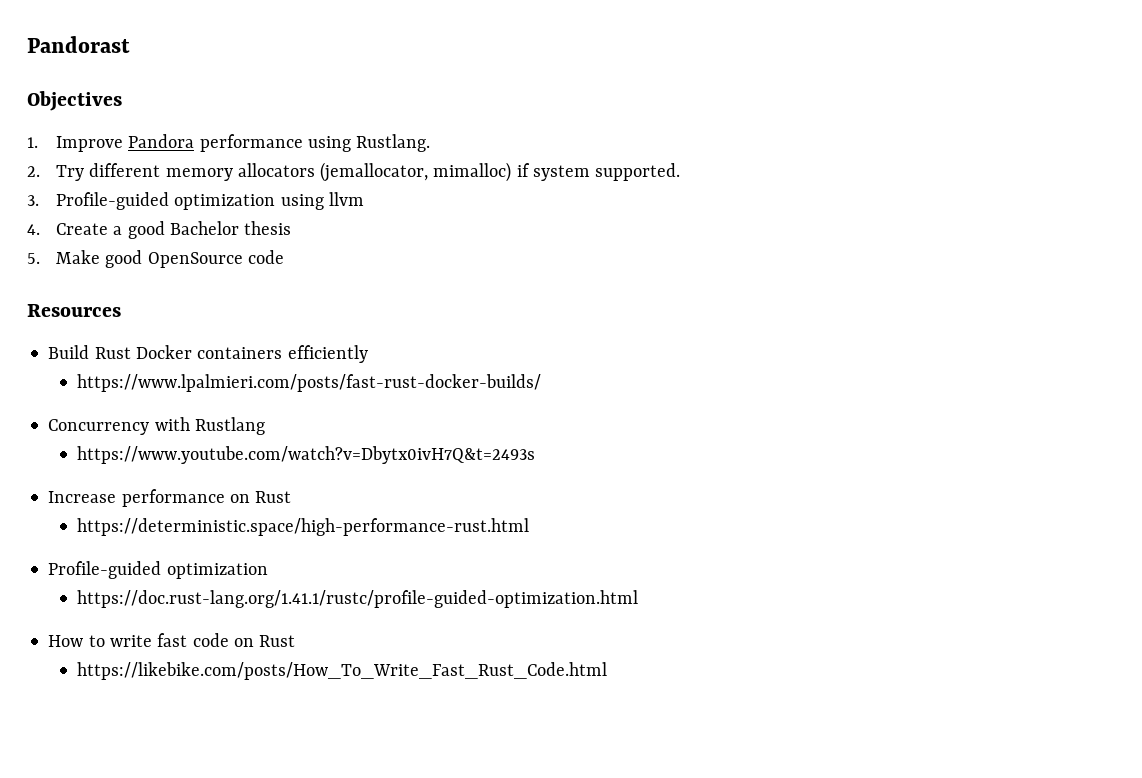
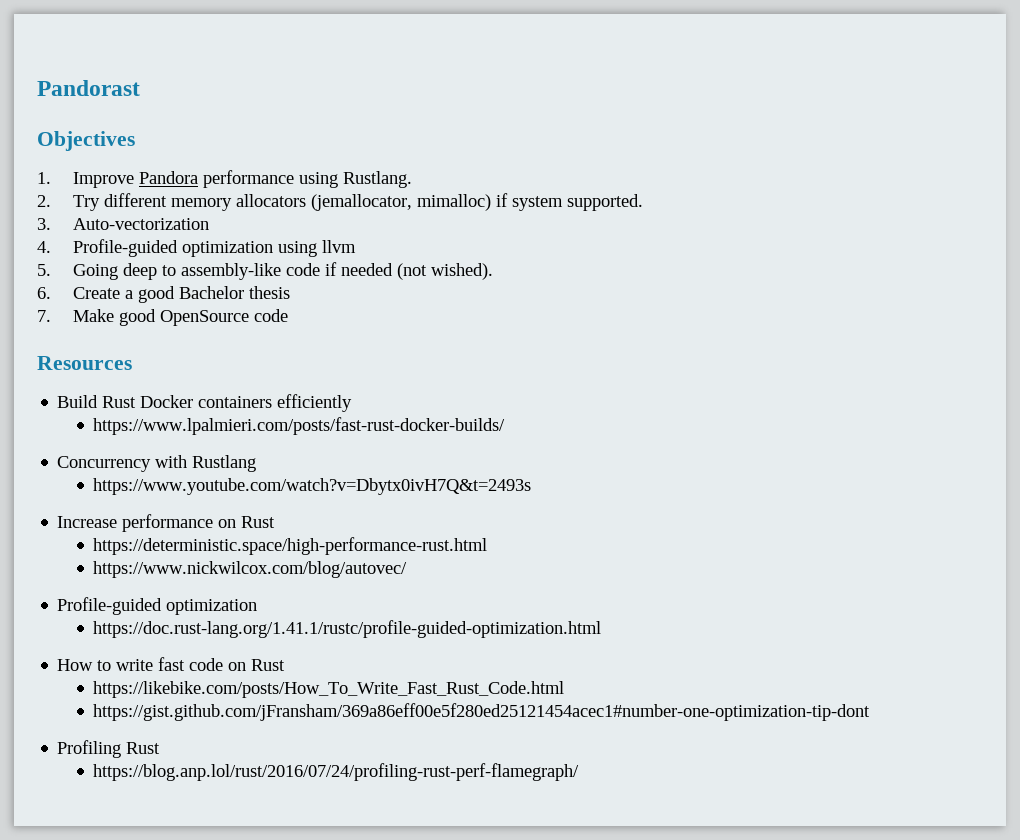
(39, 200) none -> [73,218,210,230] [37,241,51,253] Auto-vectorization // 4.
[27,224,40,235] 4. -> [37,262,494,280] [37,287,51,299] 5. Going deep to assembly-like code if needed (not wished). // 6.
[27,253,40,264] 5. -> [37,310,51,322] 7.
(530, 527) none -> [93,561,408,578] // https://www.nickwilcox.com/blog/autovec/
(608, 671) none -> [93,703,871,721] [57,740,161,758] [93,763,580,781] // https://gist.github.com/jFransham/369a86eff00e5f280ed25121454acec1#number-one-optimization-tip-dont // Profiling Rust // https://blog.anp.lol/rust/2016/07/24/profiling-rust-perf-flamegraph/

